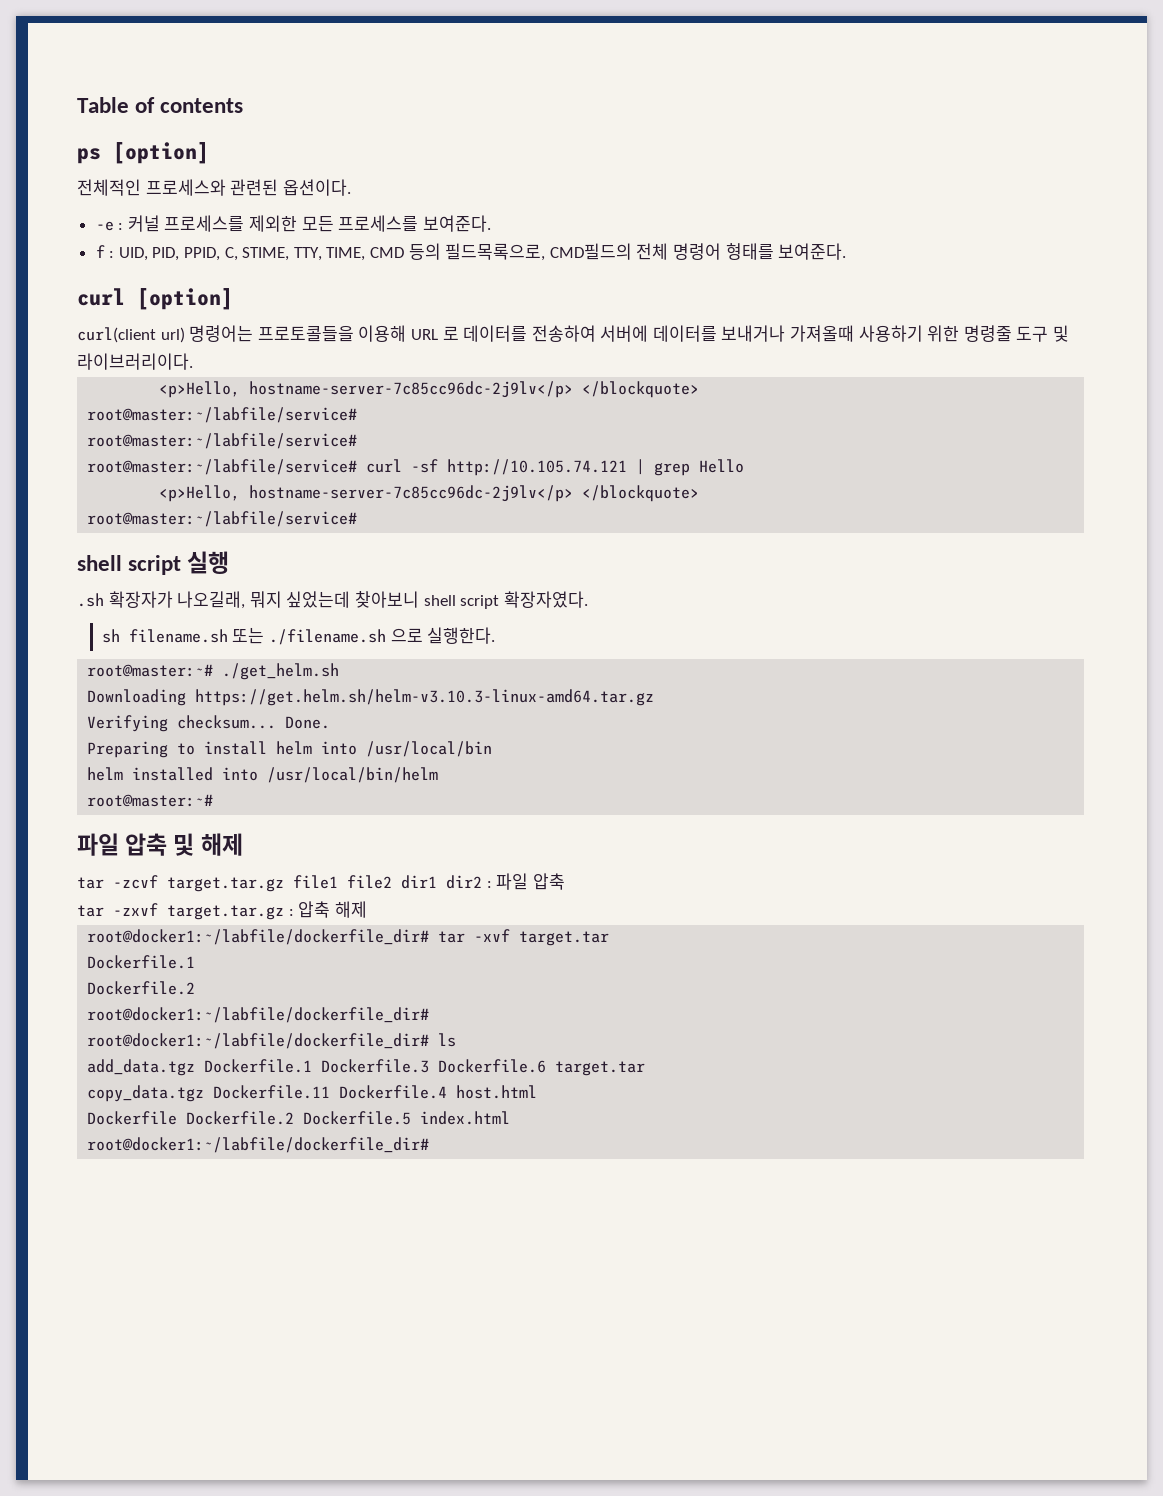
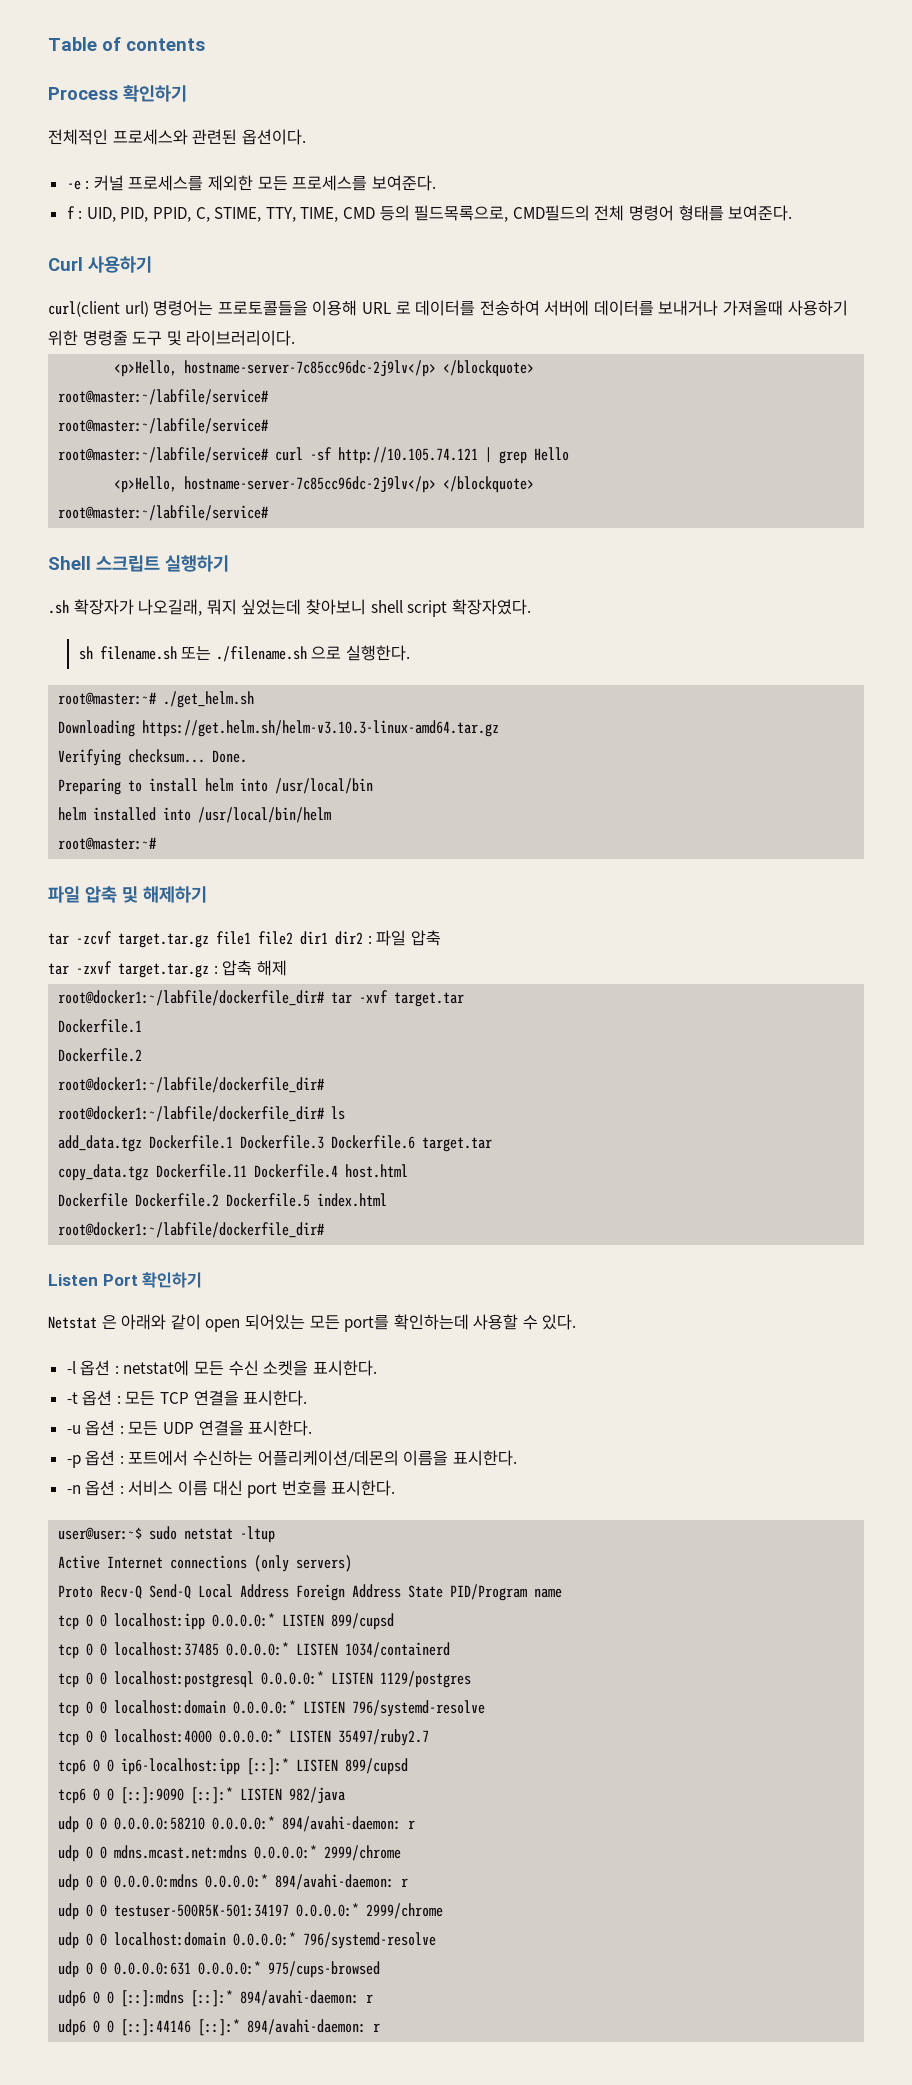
[77,142,209,164] ps [option] -> [48,85,187,102] Process 확인하기
[77,288,233,310] curl [option] -> [48,256,152,273] Curl 사용하기
[77,551,230,575] shell script 실행 -> [48,555,229,572] Shell 스크립트 실행하기
[200,833,243,856] 해제 -> [143,886,207,903] 해제하기
(430, 1145) none -> [48,1272,203,1288] [48,1314,577,1332] [66,1360,377,1376] [66,1390,308,1406] [66,1420,313,1436] [66,1450,517,1468] [66,1480,396,1498] [58,1526,276,1543] [58,1555,353,1572] [58,1584,563,1601] [58,1613,395,1630] [58,1642,451,1659] [58,1671,472,1688] [58,1700,486,1717] [58,1729,430,1746] [58,1758,409,1775] [58,1787,346,1804] [58,1816,416,1833] [58,1845,402,1862] [58,1874,409,1891] [58,1903,444,1920] [58,1932,437,1949] [58,1961,381,1978] [58,1990,374,2007] [58,2019,381,2036] // Listen Port 확인하기 // Netstat 은 아래와 같이 open 되어있는 모든 port를 확인하는데 사용할 수 있다. // -l 옵션 : netstat에 모든 수신 소켓을 표시한다. // -t 옵션 : 모든 TCP 연결을 표시한다. // -u 옵션 : 모든 UDP 연결을 표시한다. // -p 옵션 : 포트에서 수신하는 어플리케이션/데몬의 이름을 표시한다. // -n 옵션 : 서비스 이름 대신 port 번호를 표시한다. // user@user:~$ sudo netstat -ltup // Active Internet connections (only servers) // Proto Recv-Q Send-Q Local Address Foreign Address State PID/Program name // tcp 0 0 localhost:ipp 0.0.0.0:* LISTEN 899/cupsd // tcp 0 0 localhost:37485 0.0.0.0:* LISTEN 1034/containerd // tcp 0 0 localhost:postgresql 0.0.0.0:* LISTEN 1129/postgres // tcp 0 0 localhost:domain 0.0.0.0:* LISTEN 796/systemd-resolve // tcp 0 0 localhost:4000 0.0.0.0:* LISTEN 35497/ruby2.7 // tcp6 0 0 ip6-localhost:ipp [::]:* LISTEN 899/cupsd // tcp6 0 0 [::]:9090 [::]:* LISTEN 982/java // udp 0 0 0.0.0.0:58210 0.0.0.0:* 894/avahi-daemon: r // udp 0 0 mdns.mcast.net:mdns 0.0.0.0:* 2999/chrome // udp 0 0 0.0.0.0:mdns 0.0.0.0:* 894/avahi-daemon: r // udp 0 0 testuser-500R5K-501:34197 0.0.0.0:* 2999/chrome // udp 0 0 localhost:domain 0.0.0.0:* 796/systemd-resolve // udp 0 0 0.0.0.0:631 0.0.0.0:* 975/cups-browsed // udp6 0 0 [::]:mdns [::]:* 894/avahi-daemon: r // udp6 0 0 [::]:44146 [::]:* 894/avahi-daemon: r

